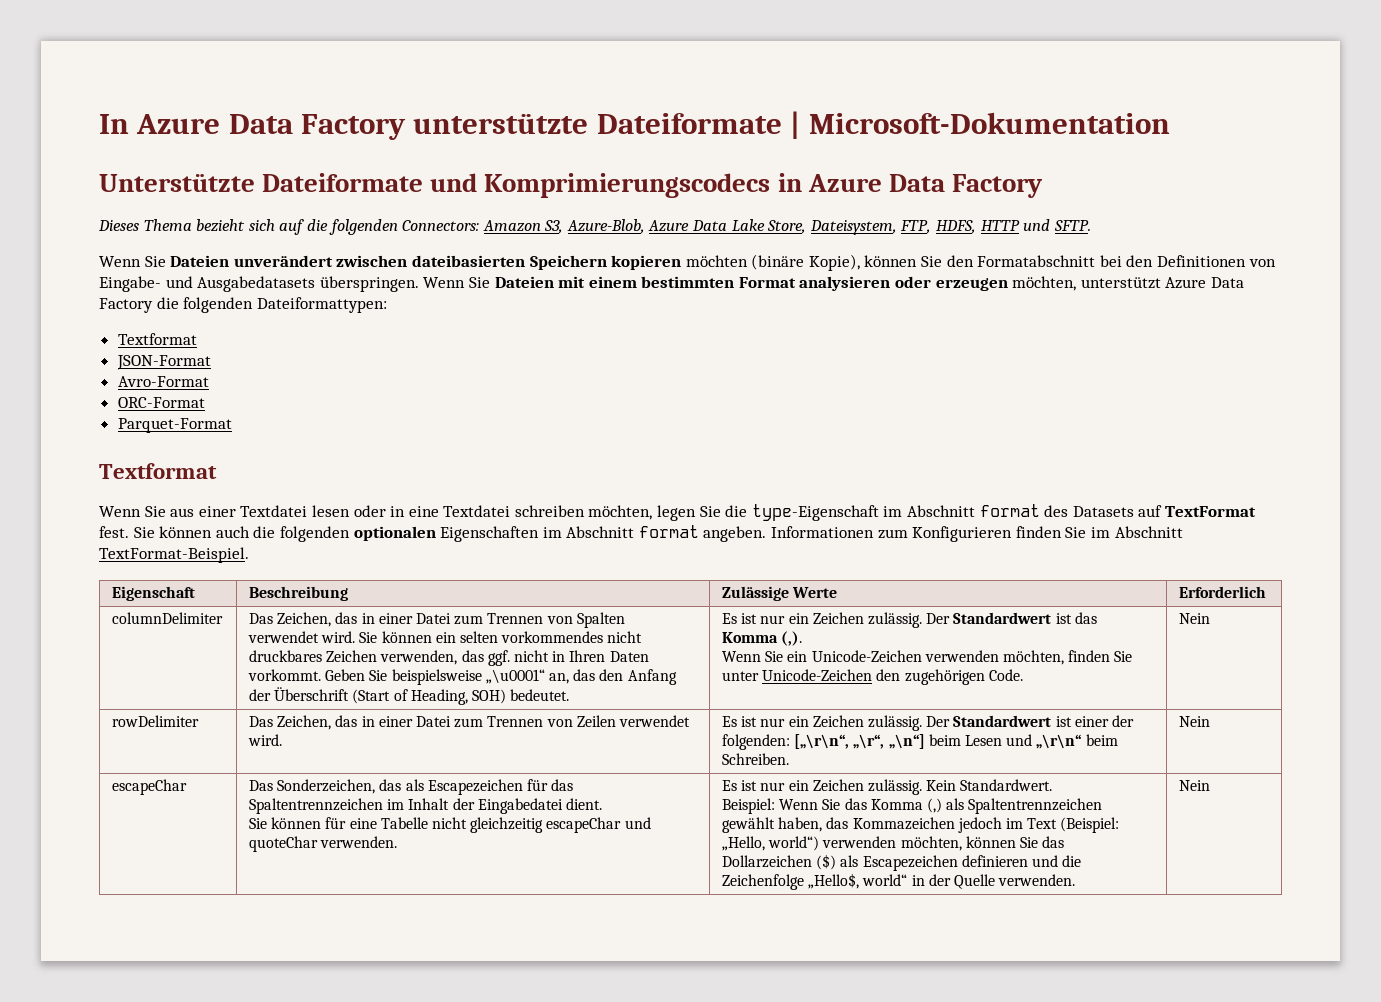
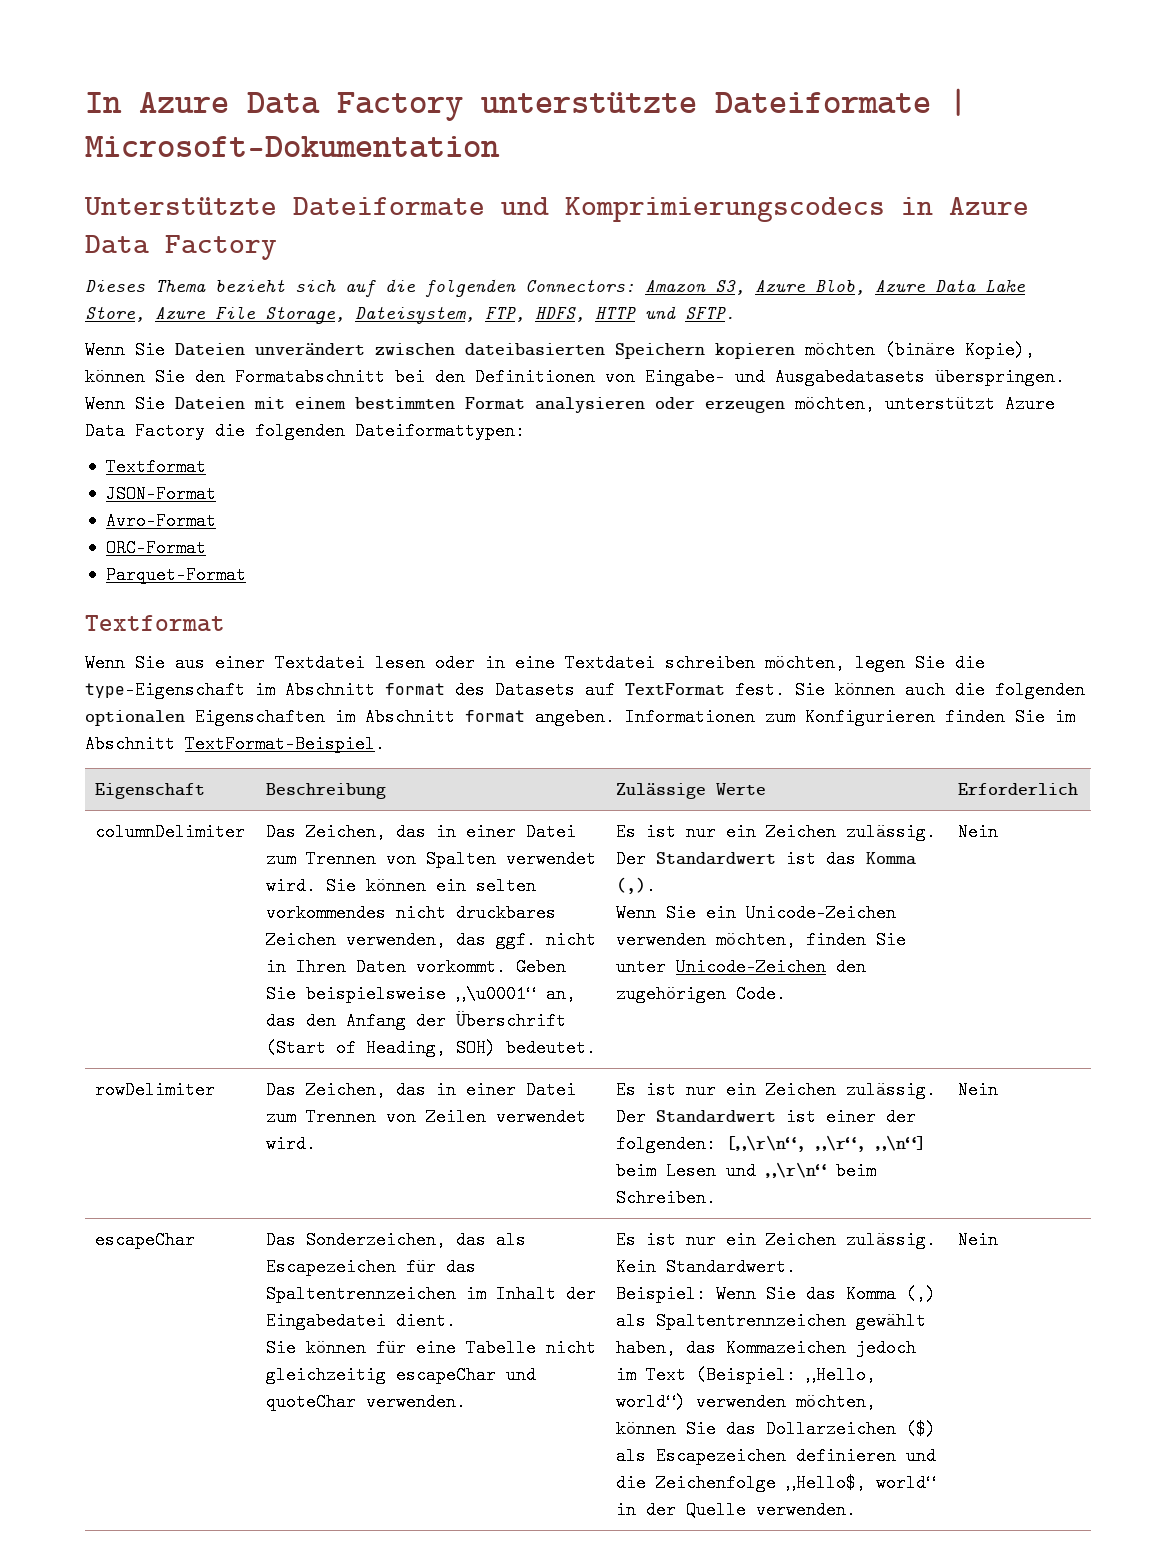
[566,219,645,234] Azure-Blob, -> [755,279,865,295] Azure Blob,
(807, 227) none -> [155,306,345,324] Azure File Storage,

